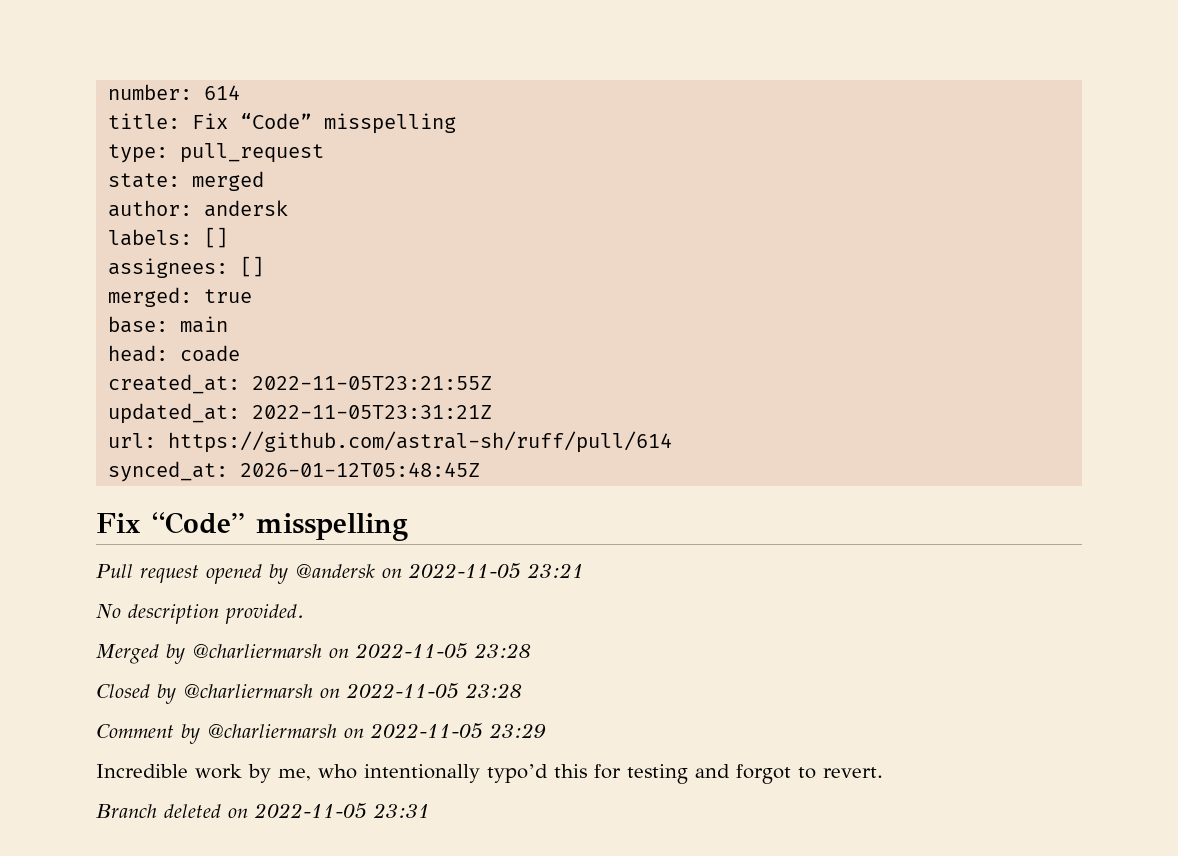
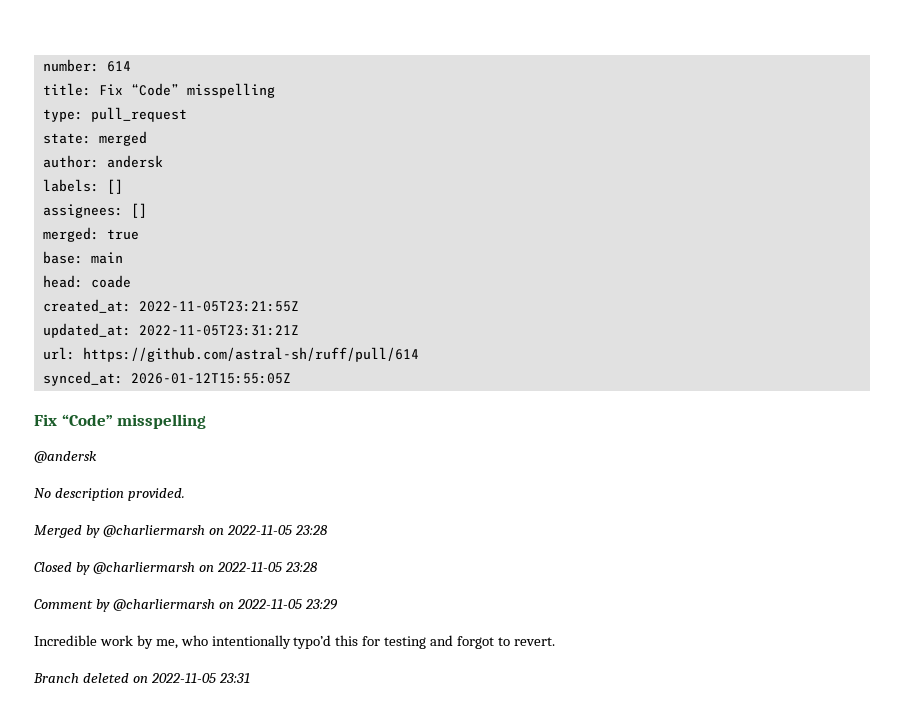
[240,462,481,477] [96,512,408,541] [96,563,584,584] 2026-01-12T05:48:45Z // Fix “Code” misspelling // Pull request opened by @andersk on 2022-11-05 23:21 -> [130,373,291,384] [34,414,207,429] [34,451,97,463] 2026-01-12T15:55:05Z // Fix “Code” misspelling // @andersk

